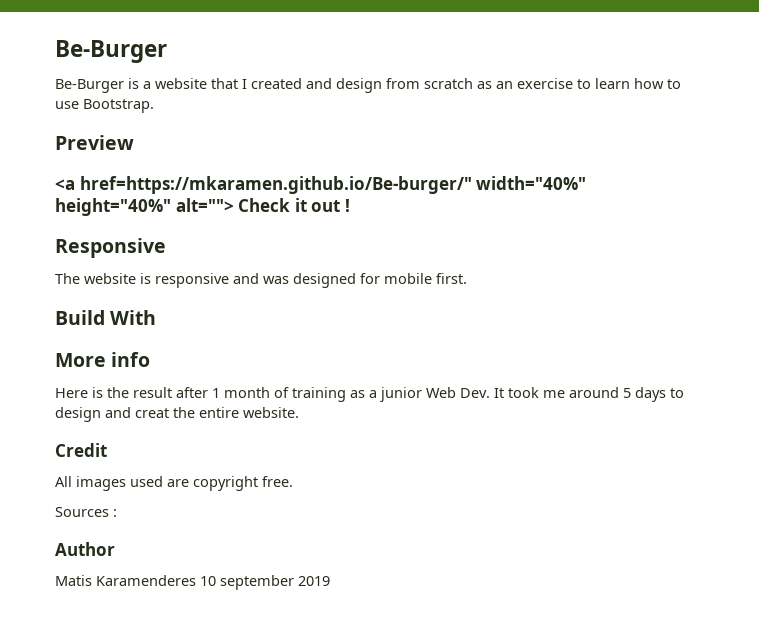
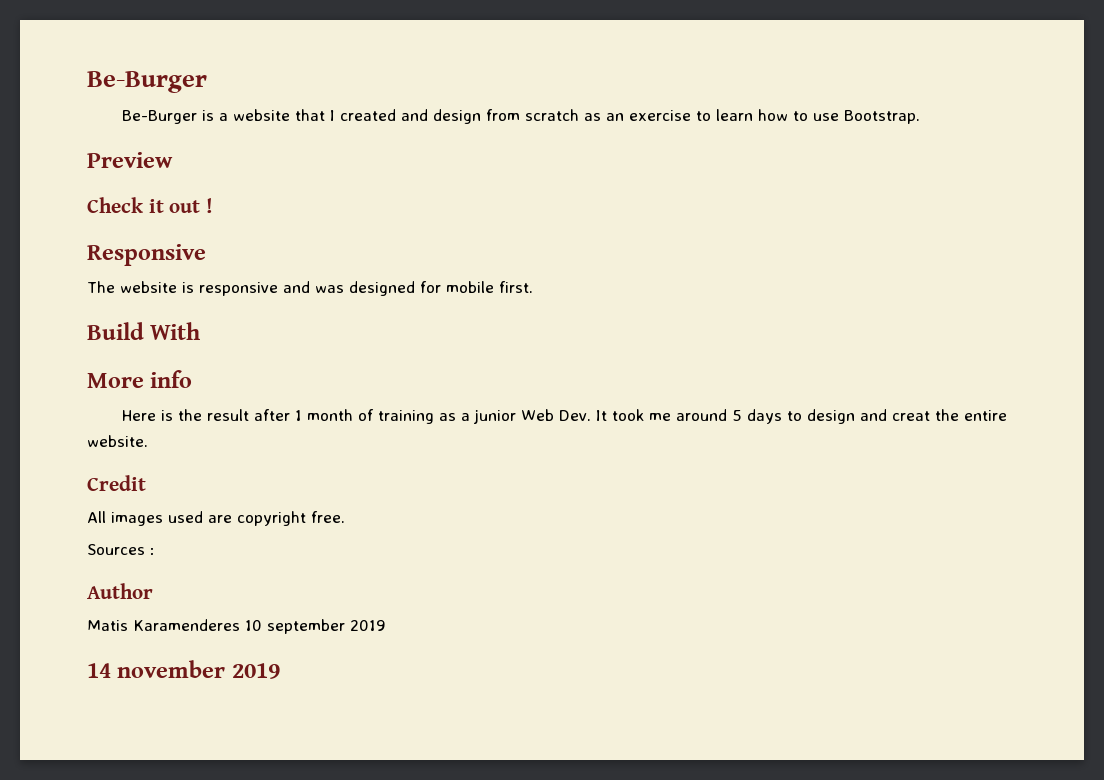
[55,176,587,194] [55,198,234,216] <a href=https://mkaramen.github.io/Be-burger/" width="40%" height="40%" alt=""> -> (173, 160) none
(330, 581) none -> [87,660,280,679] // 14 november 2019

